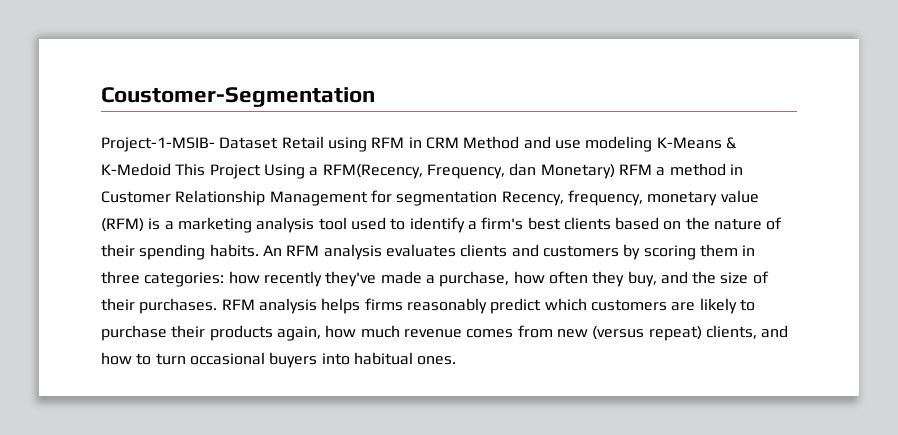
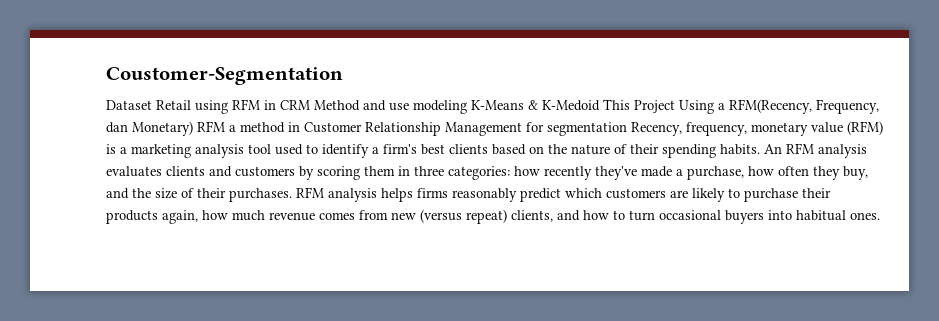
[101,137,215,152] Project-1-MSIB- -> (343, 76) none

